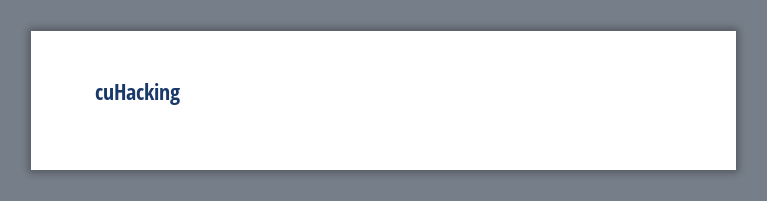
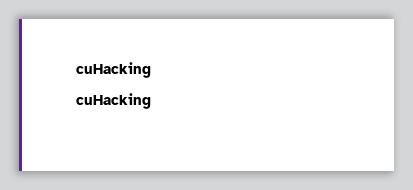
[95,83,180,105] cuHacking -> [76,62,151,78] [76,93,151,109] cuHacking // cuHacking

